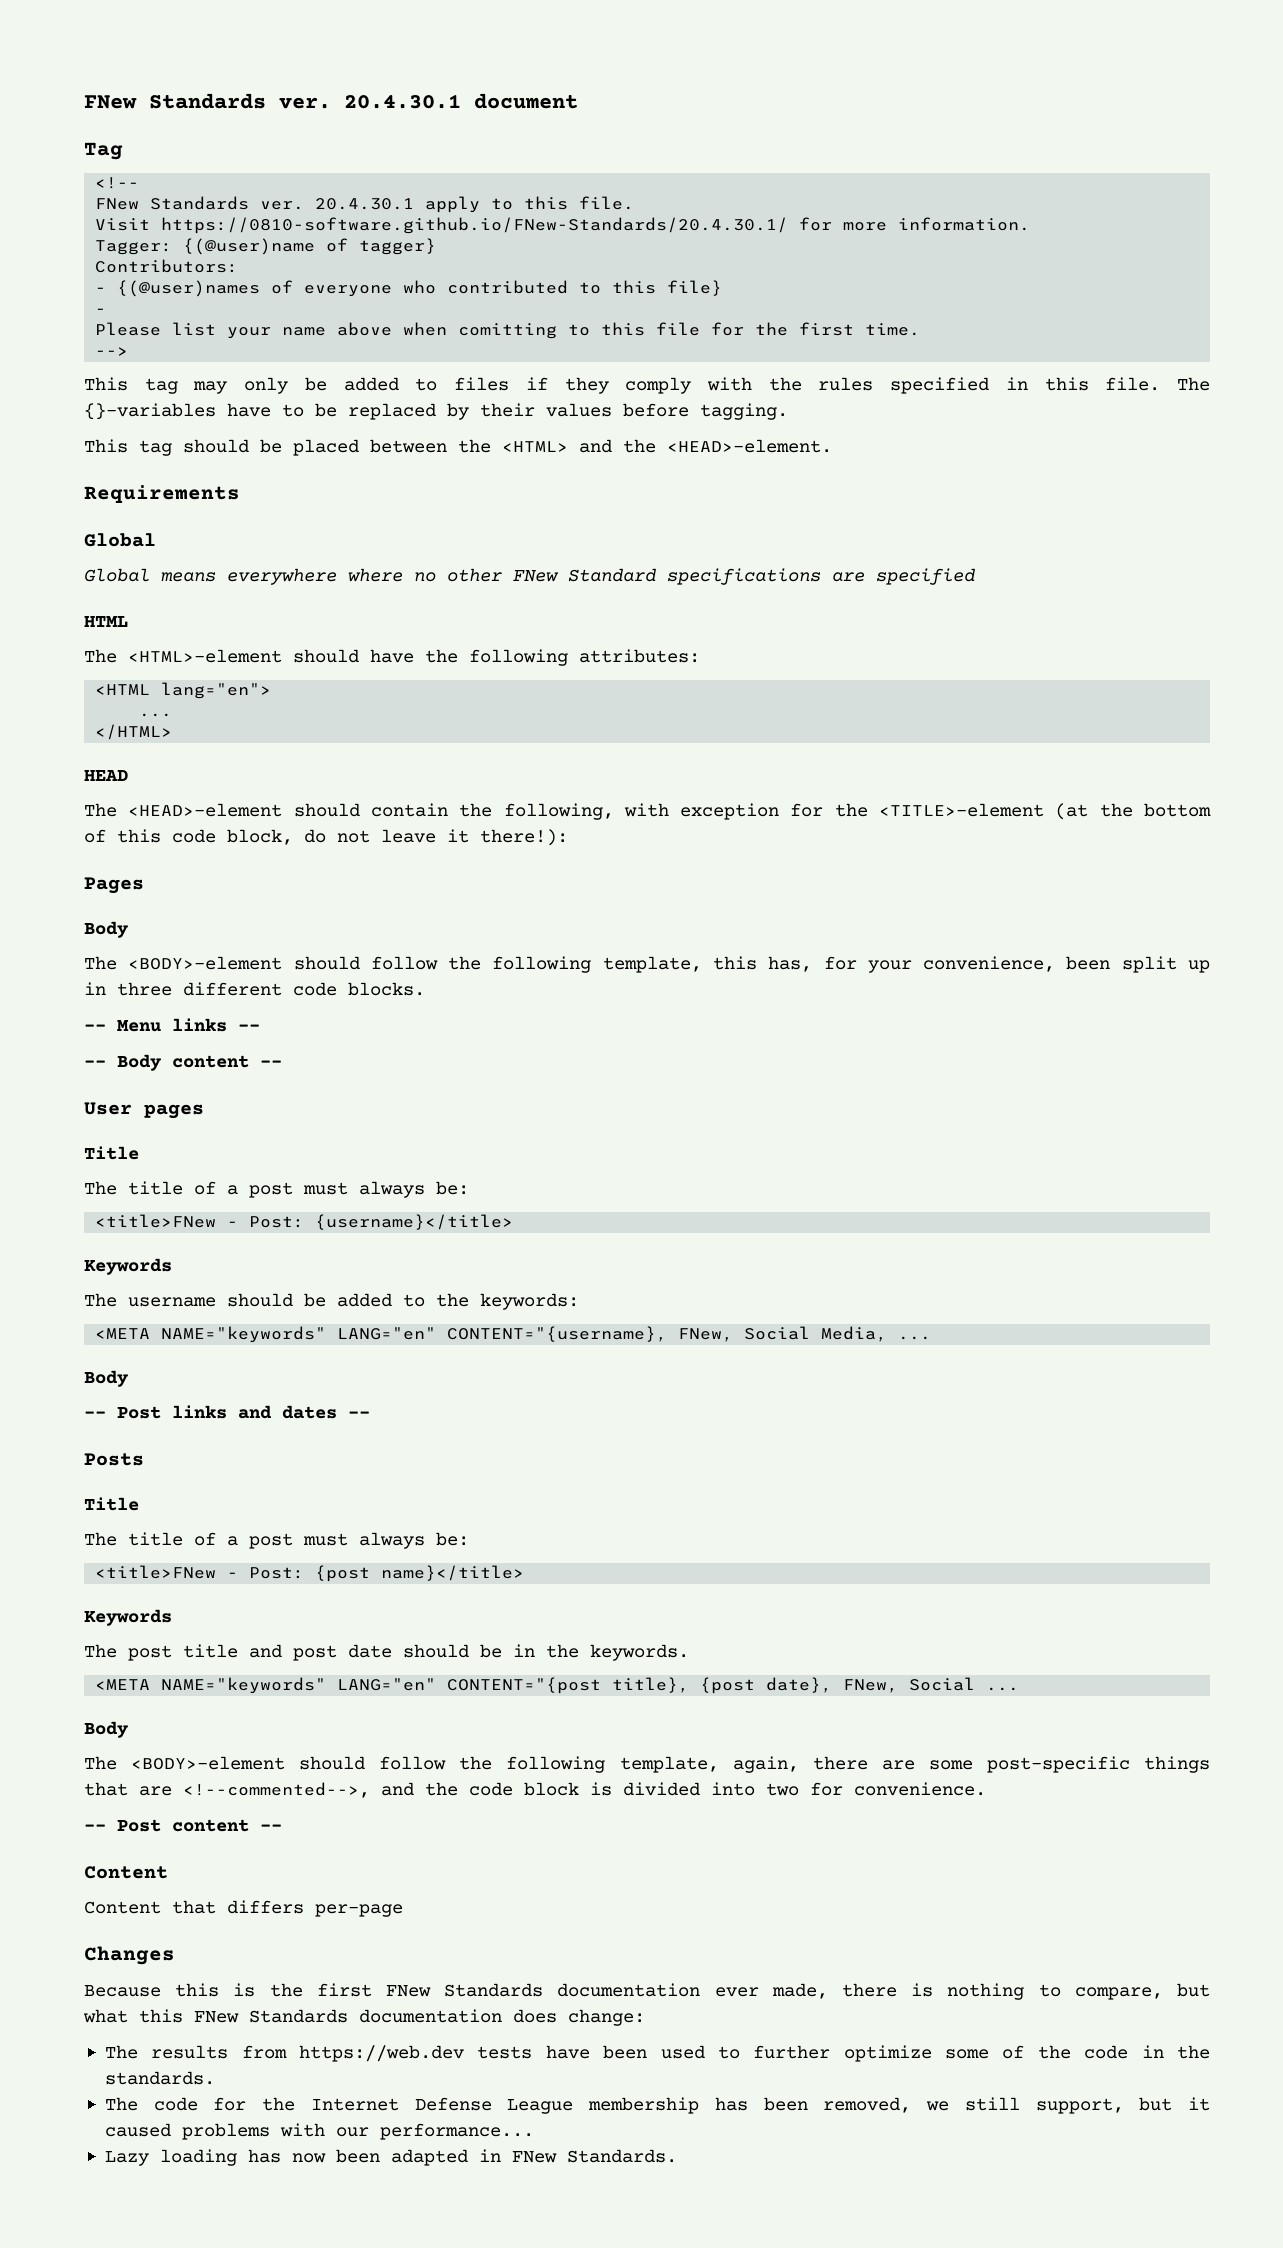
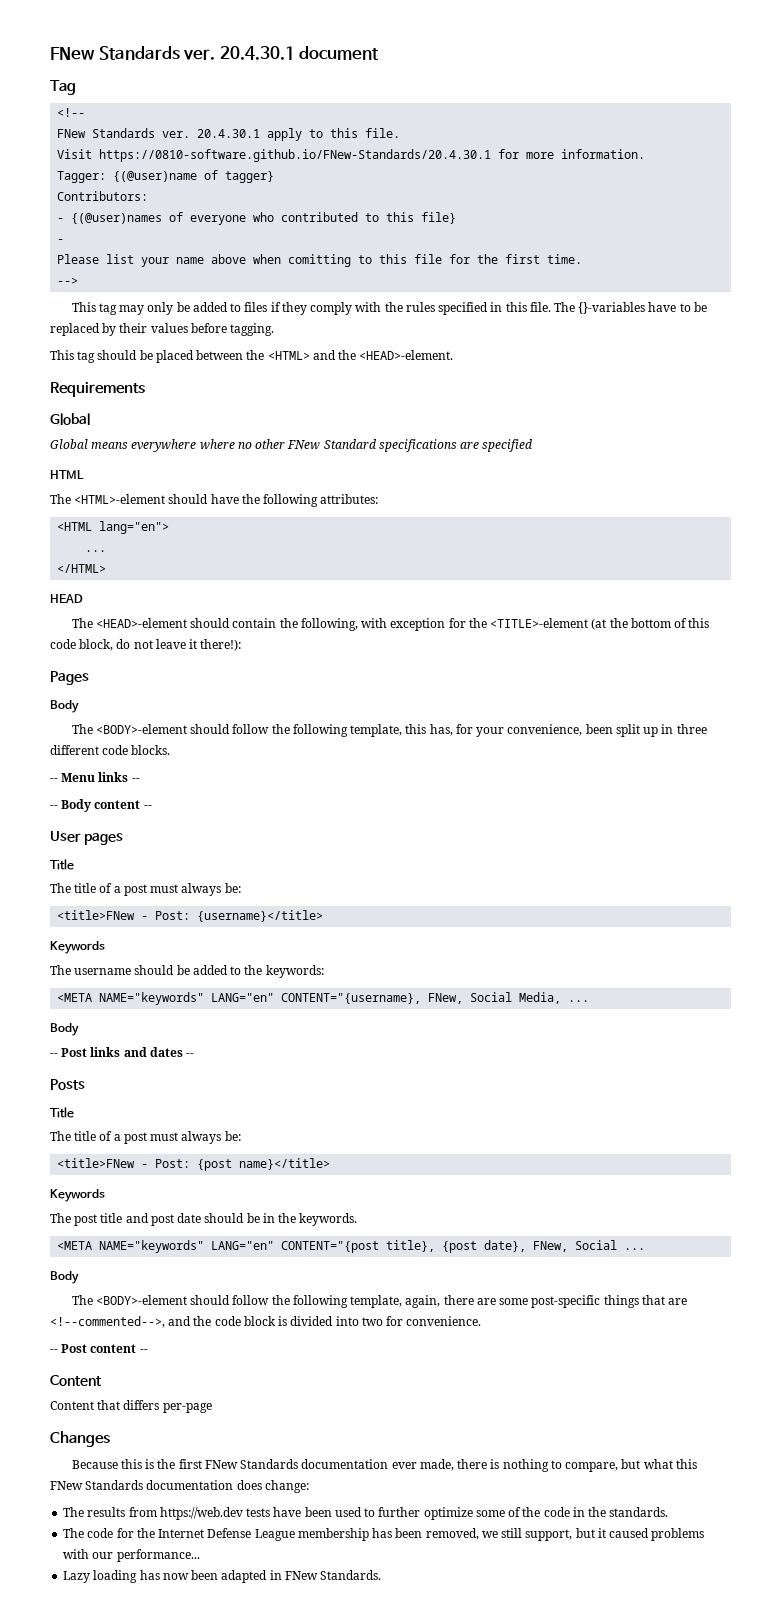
[161,217,789,234] https://0810-software.github.io/FNew-Standards/20.4.30.1/ -> [99,149,492,162] https://0810-software.github.io/FNew-Standards/20.4.30.1

